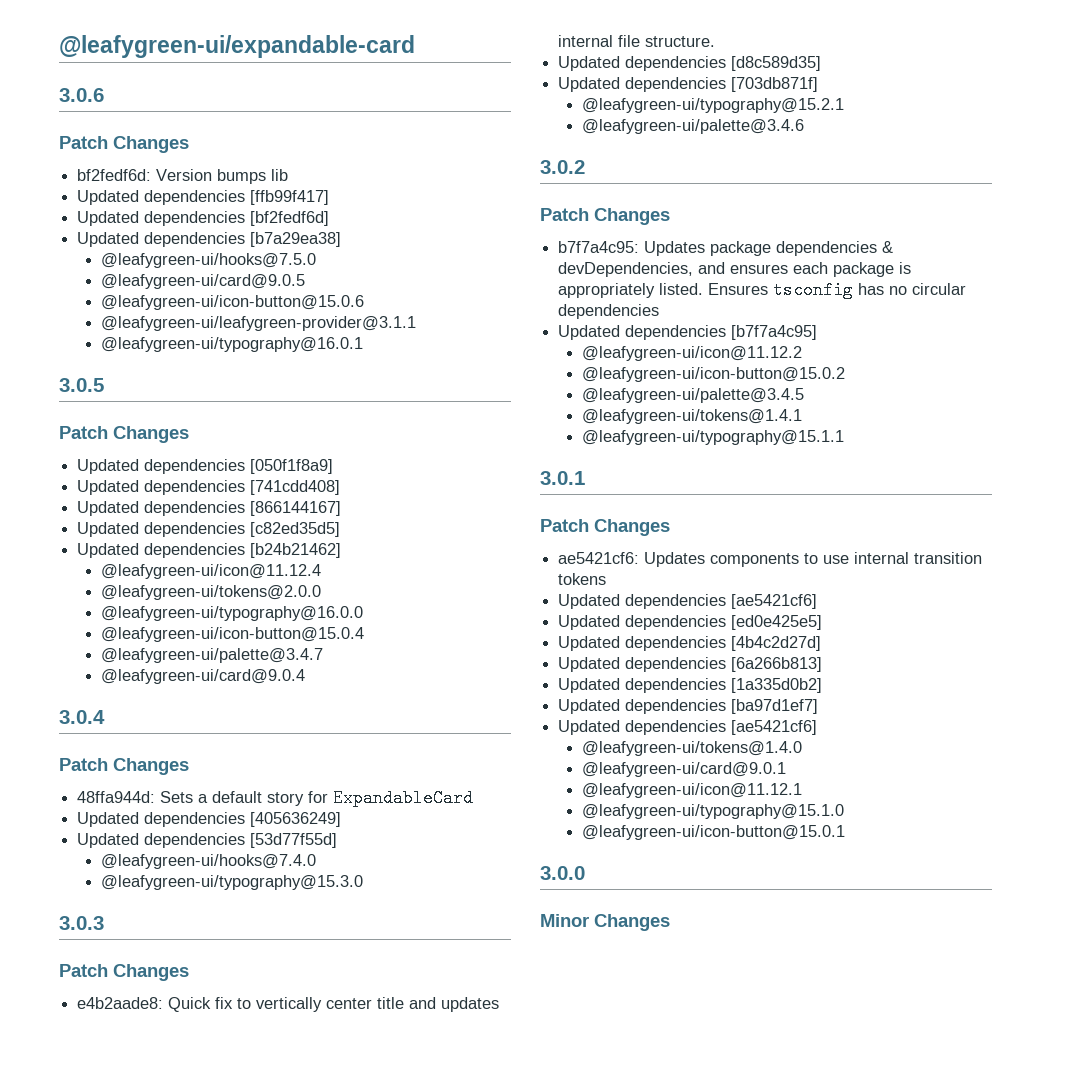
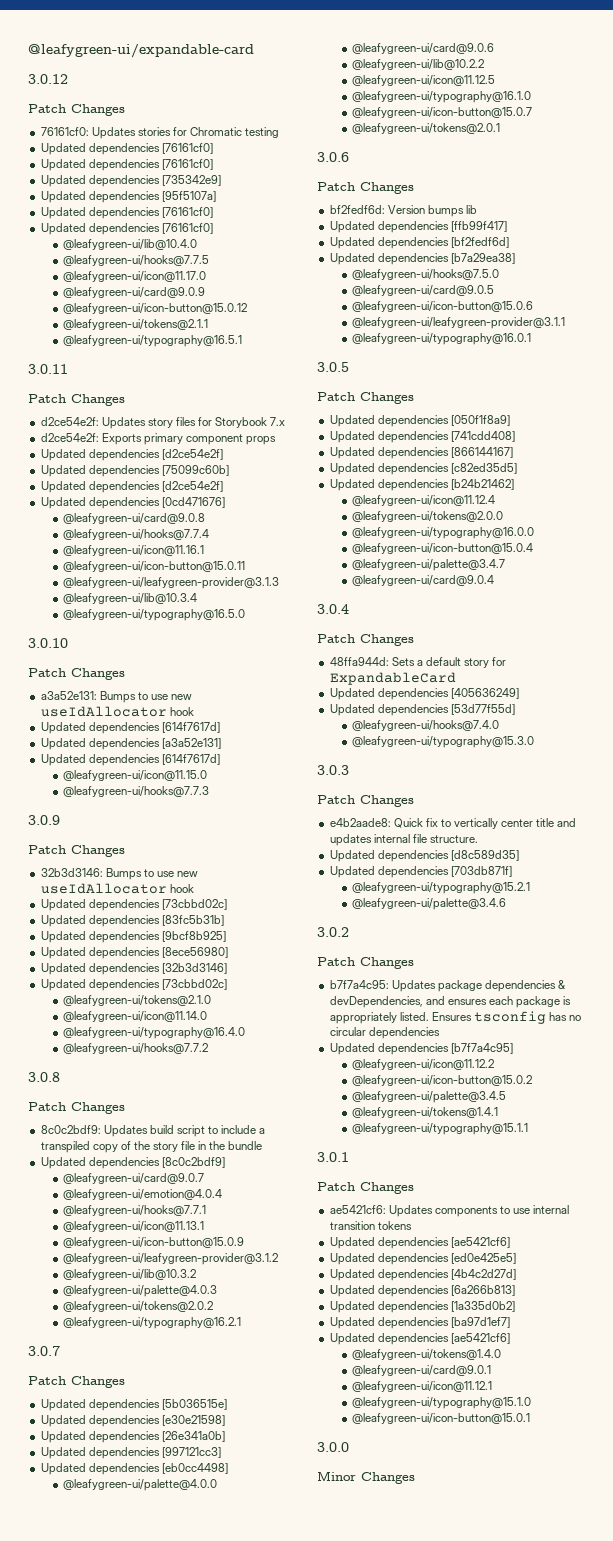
(415, 46) none -> [28,74,68,84] [28,104,125,116] [40,127,280,139] [40,143,213,155] [40,159,213,171] [40,175,221,187] [40,191,216,203] [40,207,213,219] [40,223,213,235] [63,239,198,250] [63,255,210,266] [63,271,207,282] [63,287,206,298] [63,303,248,314] [63,319,209,330] [63,335,243,347] [28,364,68,374] [28,394,125,406] [40,417,286,429] [40,433,277,445] [40,449,223,461] [40,465,229,477] [40,481,223,493] [40,497,225,509] [63,513,206,524] [63,529,210,540] [63,545,205,556] [63,561,246,572] [63,577,280,589] [63,593,198,604] [63,609,246,621] [28,638,68,648] [28,668,125,680] [40,691,193,703] [40,706,194,717] [40,722,220,734] [40,738,221,750] [40,754,220,766] [63,770,208,781] [63,786,210,797] [28,815,60,825] [28,845,125,857] [40,868,199,880] [40,883,194,894] [40,899,227,911] [40,915,224,927] [40,931,226,943] [40,947,228,959] [40,963,227,975] [40,979,227,991] [63,995,212,1006] [63,1011,208,1022] [63,1027,246,1039] [63,1043,209,1054] [28,1072,60,1082] [28,1102,125,1114] [40,1125,266,1137] [40,1141,263,1153] [40,1157,225,1169] [63,1173,205,1184] [63,1189,223,1200] [63,1205,207,1216] [63,1221,205,1232] [63,1237,245,1248] [63,1253,279,1265] [63,1269,197,1280] [63,1285,218,1297] [63,1301,214,1312] [63,1317,242,1329] [28,1346,60,1356] [28,1376,125,1388] [40,1399,227,1411] [40,1415,225,1427] [40,1431,225,1443] [40,1447,221,1459] [40,1463,228,1475] [63,1479,218,1491] [352,43,495,54] [352,59,485,70] [352,75,496,86] [352,91,532,103] [352,107,533,118] [352,123,501,134] // 3.0.12 // Patch Changes // 76161cf0: Updates stories for Chromatic testing // Updated dependencies [76161cf0] // Updated dependencies [76161cf0] // Updated dependencies [735342e9] // Updated dependencies [95f5107a] // Updated dependencies [76161cf0] // Updated dependencies [76161cf0] // @leafygreen-ui/lib@10.4.0 // @leafygreen-ui/hooks@7.7.5 // @leafygreen-ui/icon@11.17.0 // @leafygreen-ui/card@9.0.9 // @leafygreen-ui/icon-button@15.0.12 // @leafygreen-ui/tokens@2.1.1 // @leafygreen-ui/typography@16.5.1 // 3.0.11 // Patch Changes // d2ce54e2f: Updates story files for Storybook 7.x // d2ce54e2f: Exports primary component props // Updated dependencies [d2ce54e2f] // Updated dependencies [75099c60b] // Updated dependencies [d2ce54e2f] // Updated dependencies [0cd471676] // @leafygreen-ui/card@9.0.8 // @leafygreen-ui/hooks@7.7.4 // @leafygreen-ui/icon@11.16.1 // @leafygreen-ui/icon-button@15.0.11 // @leafygreen-ui/leafygreen-provider@3.1.3 // @leafygreen-ui/lib@10.3.4 // @leafygreen-ui/typography@16.5.0 // 3.0.10 // Patch Changes // a3a52e131: Bumps to use new useIdAllocator hook // Updated dependencies [614f7617d] // Updated dependencies [a3a52e131] // Updated dependencies [614f7617d] // @leafygreen-ui/icon@11.15.0 // @leafygreen-ui/hooks@7.7.3 // 3.0.9 // Patch Changes // 32b3d3146: Bumps to use new useIdAllocator hook // Updated dependencies [73cbbd02c] // Updated dependencies [83fc5b31b] // Updated dependencies [9bcf8b925] // Updated dependencies [8ece56980] // Updated dependencies [32b3d3146] // Updated dependencies [73cbbd02c] // @leafygreen-ui/tokens@2.1.0 // @leafygreen-ui/icon@11.14.0 // @leafygreen-ui/typography@16.4.0 // @leafygreen-ui/hooks@7.7.2 // 3.0.8 // Patch Changes // 8c0c2bdf9: Updates build script to include a transpiled copy of the story file in the bundle // Updated dependencies [8c0c2bdf9] // @leafygreen-ui/card@9.0.7 // @leafygreen-ui/emotion@4.0.4 // @leafygreen-ui/hooks@7.7.1 // @leafygreen-ui/icon@11.13.1 // @leafygreen-ui/icon-button@15.0.9 // @leafygreen-ui/leafygreen-provider@3.1.2 // @leafygreen-ui/lib@10.3.2 // @leafygreen-ui/palette@4.0.3 // @leafygreen-ui/tokens@2.0.2 // @leafygreen-ui/typography@16.2.1 // 3.0.7 // Patch Changes // Updated dependencies [5b036515e] // Updated dependencies [e30e21598] // Updated dependencies [26e341a0b] // Updated dependencies [997121cc3] // Updated dependencies [eb0cc4498] // @leafygreen-ui/palette@4.0.0 // @leafygreen-ui/card@9.0.6 // @leafygreen-ui/lib@10.2.2 // @leafygreen-ui/icon@11.12.5 // @leafygreen-ui/typography@16.1.0 // @leafygreen-ui/icon-button@15.0.7 // @leafygreen-ui/tokens@2.0.1

